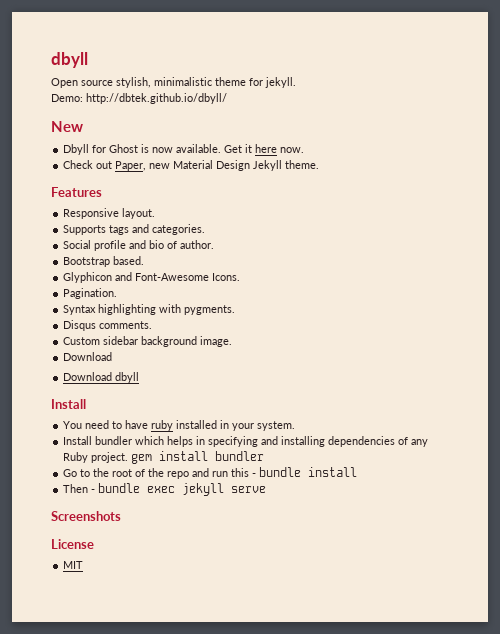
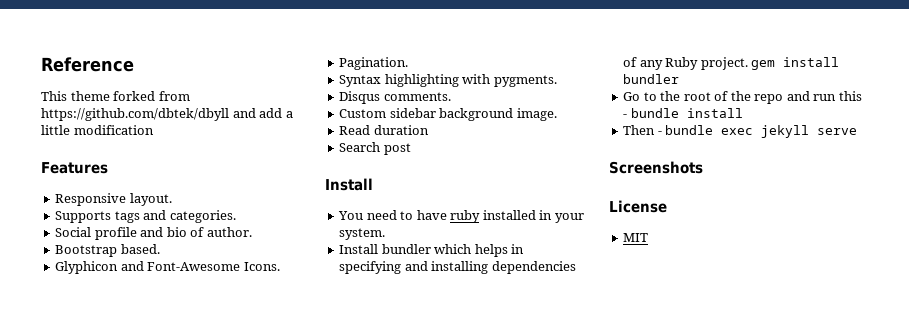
[51,52,88,68] [51,77,296,88] [51,93,227,104] [51,121,83,132] [63,144,305,155] [63,160,320,171] dbyll // Open source stylish, minimalistic theme for jekyll. // Demo: http://dbtek.github.io/dbyll/ // New // Dbyll for Ghost is now available. Get it here now. // Check out Paper, new Material Design Jekyll theme. -> [41,57,134,72] [41,91,190,101] [41,108,293,121] [41,125,154,135] Reference // This theme forked from https://github.com/dbtek/dbyll and add a little modification
[63,352,113,361] [63,372,140,383] Download // Download dbyll -> [339,125,429,135] [339,142,411,155] Read duration // Search post

